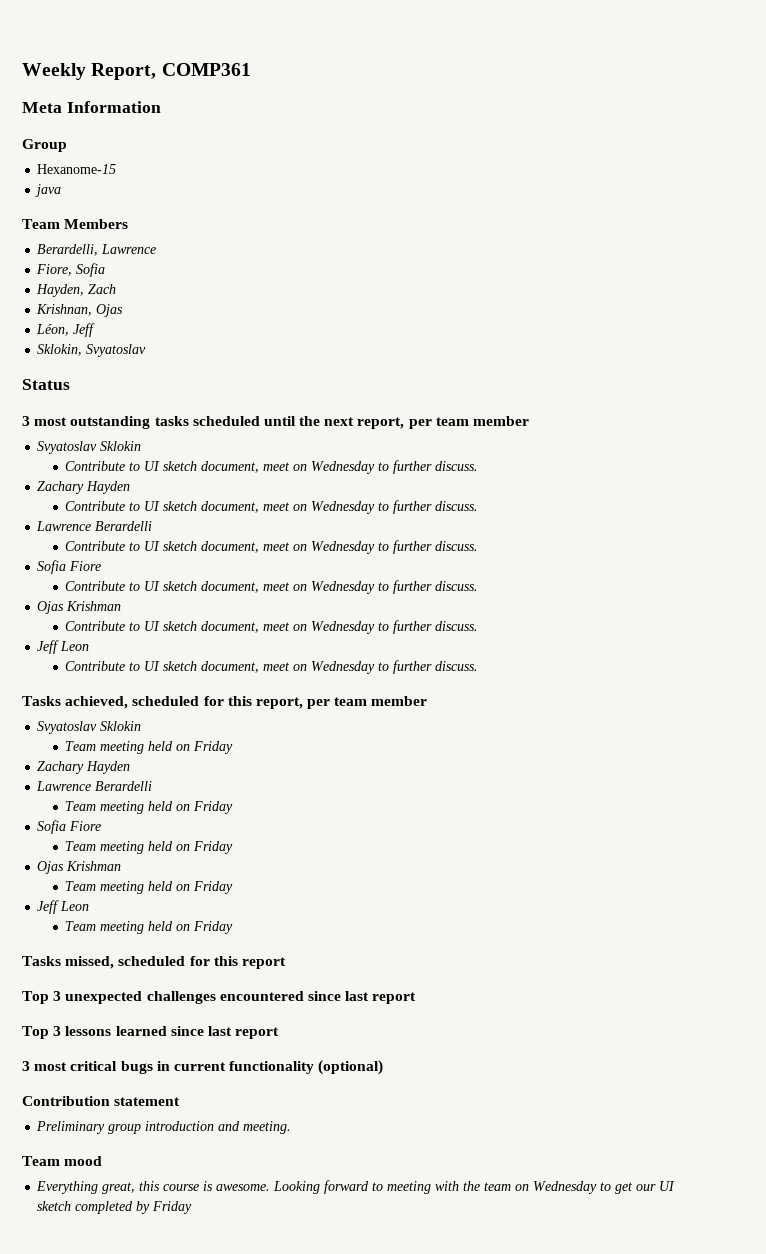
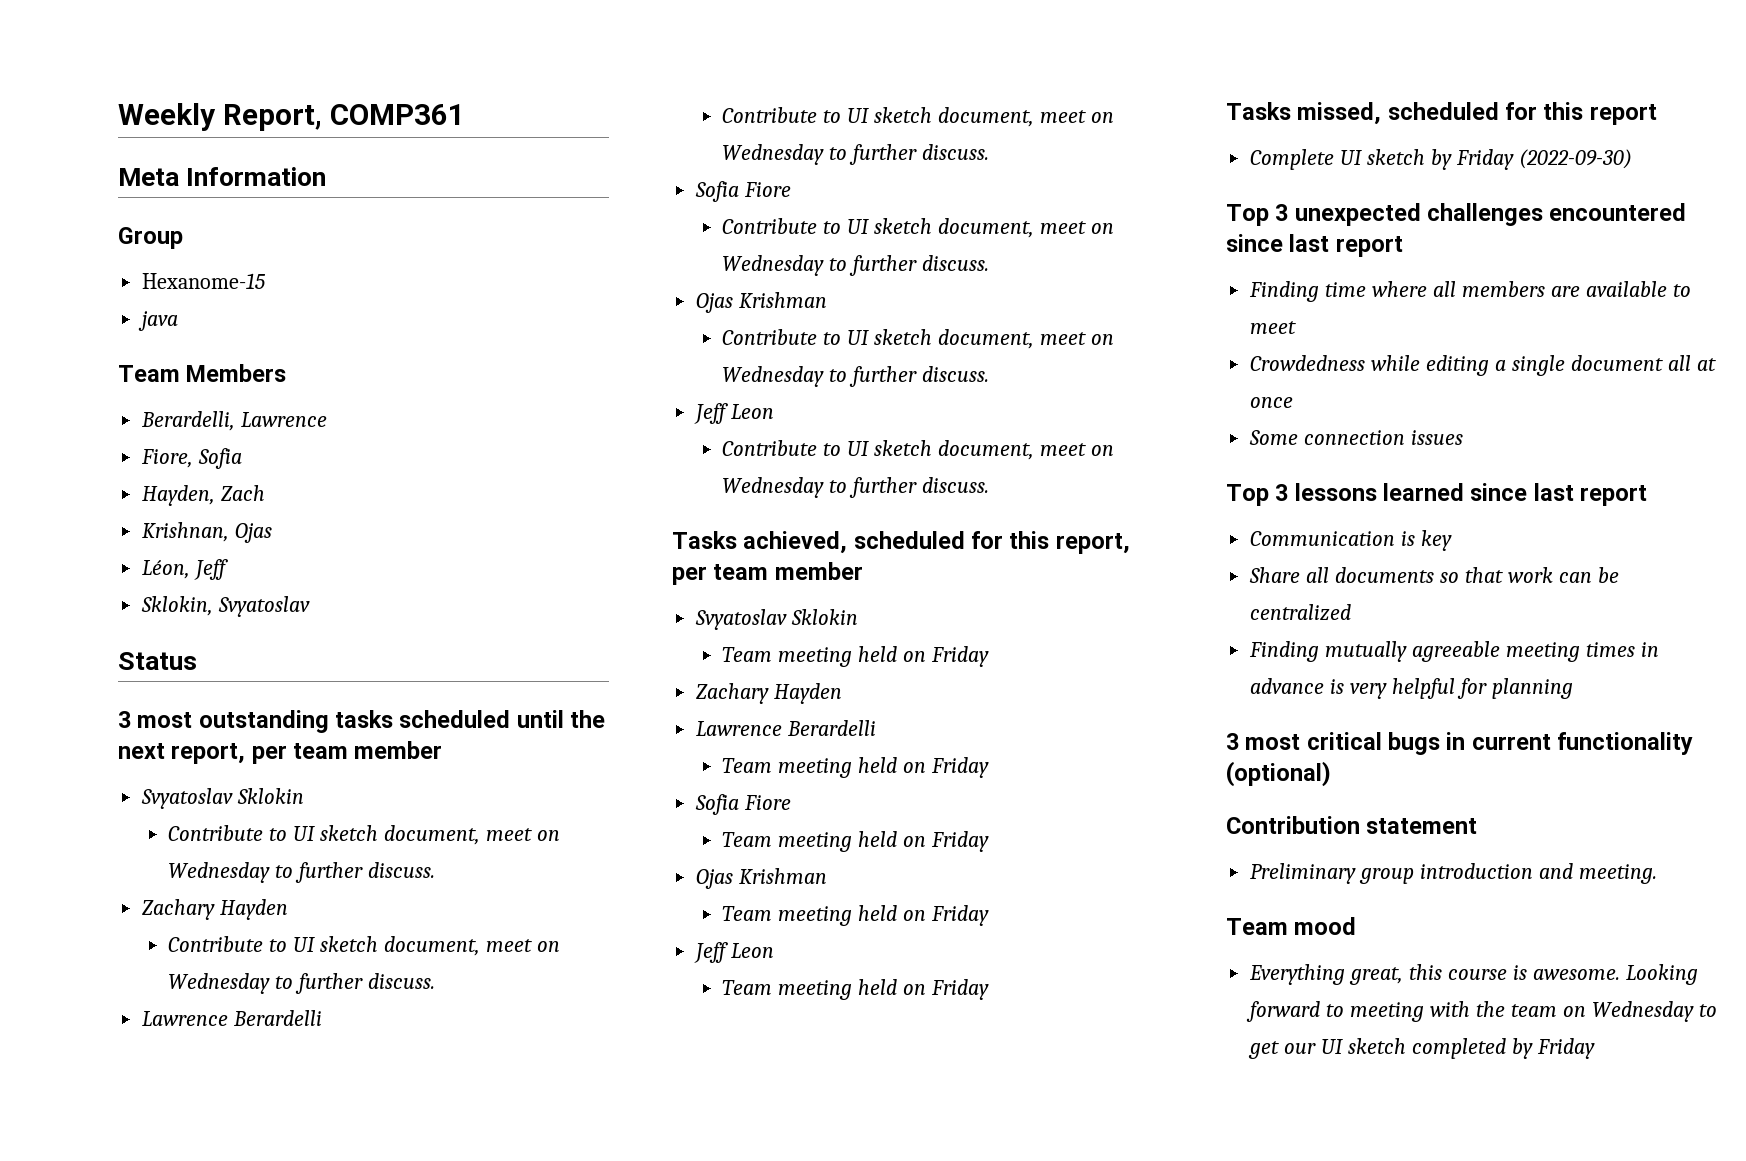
(286, 963) none -> [1250,149,1632,170] // Complete UI sketch by Friday (2022-09-30)
(417, 998) none -> [1249,281,1691,302] [1250,321,1297,334] [1250,355,1716,376] [1250,397,1294,408] [1249,430,1464,445] // Finding time where all members are available to meet // Crowdedness while editing a single document all at once // Some connection issues
(280, 1033) none -> [1250,530,1453,551] [1249,567,1619,583] [1250,604,1352,621] [1249,641,1659,662] [1250,678,1573,699] // Communication is key // Share all documents so that work can be centralized // Finding mutually agreeable meeting times in advance is very helpful for planning

